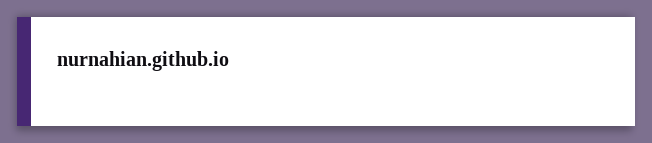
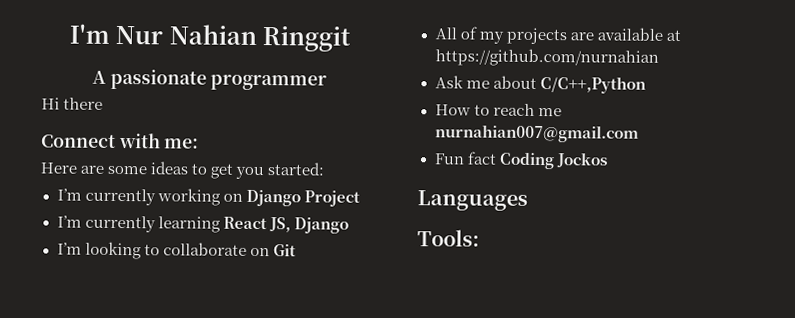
[57,51,229,71] nurnahian.github.io -> [68,23,352,52] [91,68,328,91] [41,97,104,110] [41,133,200,149] [40,161,325,180] [56,188,360,207] [56,215,349,234] [56,241,296,260] [434,26,681,45] [434,48,659,67] [434,75,646,94] [434,103,562,117] [434,124,639,143] [433,151,608,170] [417,190,528,211] [417,229,480,247] I'm Nur Nahian Ringgit // A passionate programmer // Hi there // Connect with me: // Here are some ideas to get you started: // I’m currently working on Django Project // I’m currently learning React JS, Django // I’m looking to collaborate on Git // All of my projects are available at https://github.com/nurnahian // Ask me about C/C++,Python // How to reach me nurnahian007@gmail.com // Fun fact Coding Jockos // Languages // Tools:

